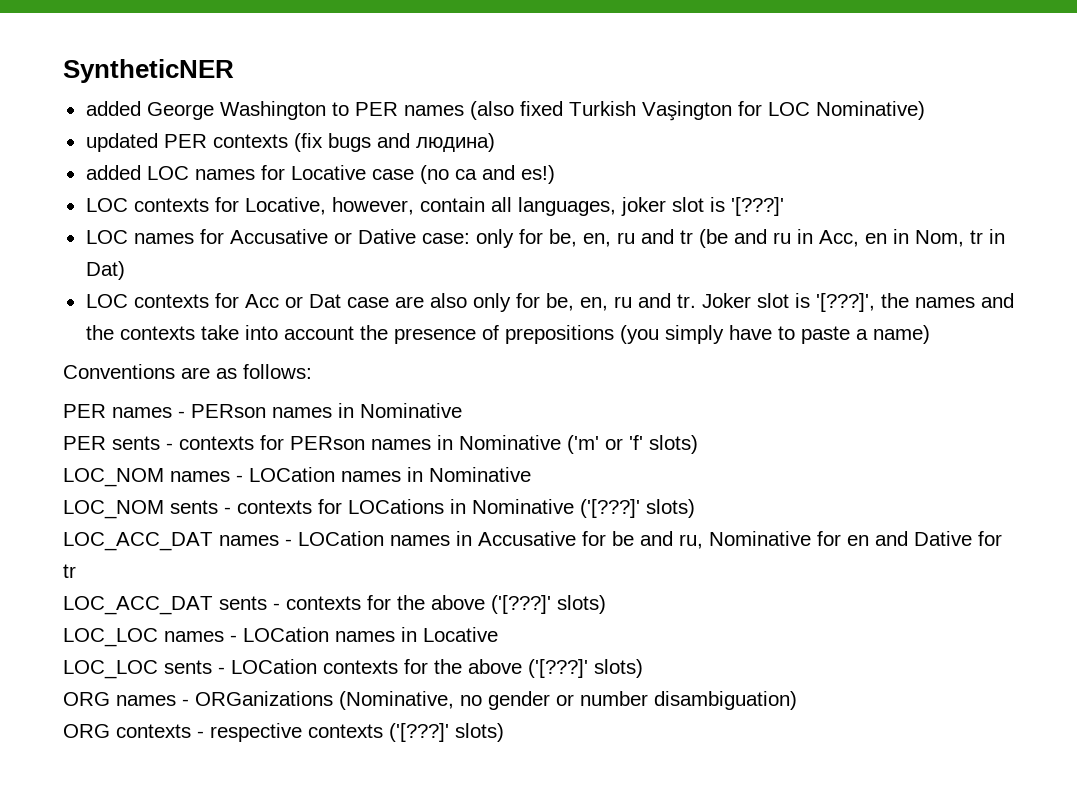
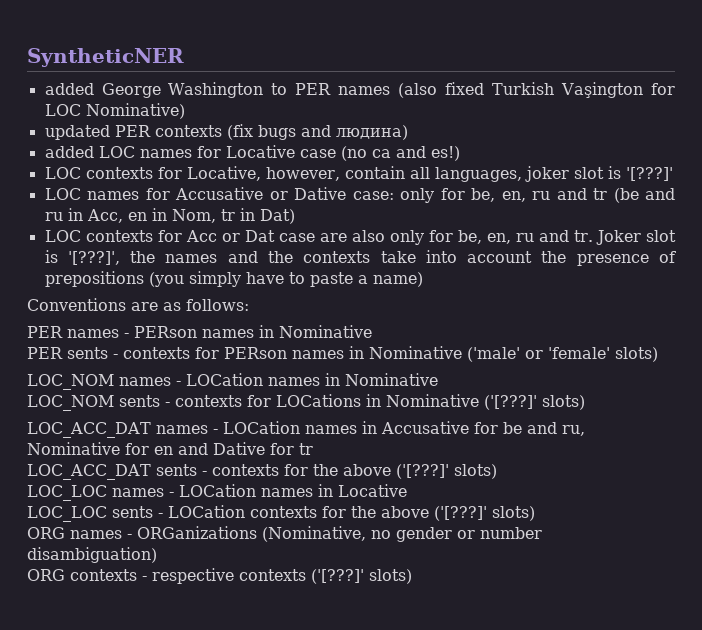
[567,435,643,454] ('m' or 'f' -> [467,347,610,362] ('male' or 'female'

